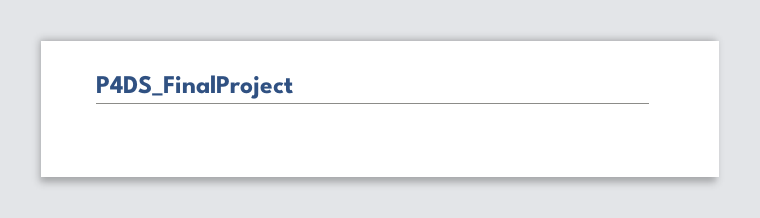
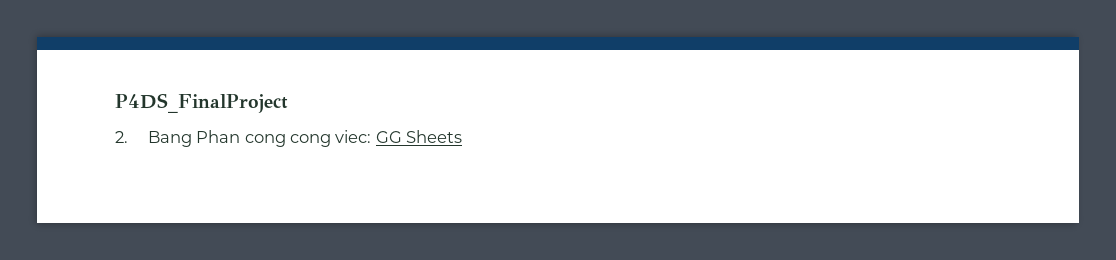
(293, 87) none -> [115,130,463,147] // 2. Bang Phan cong cong viec: GG Sheets

